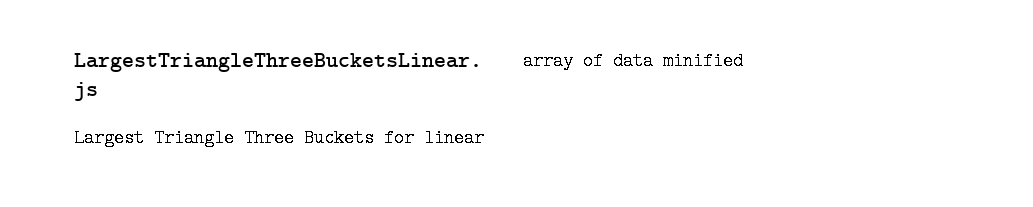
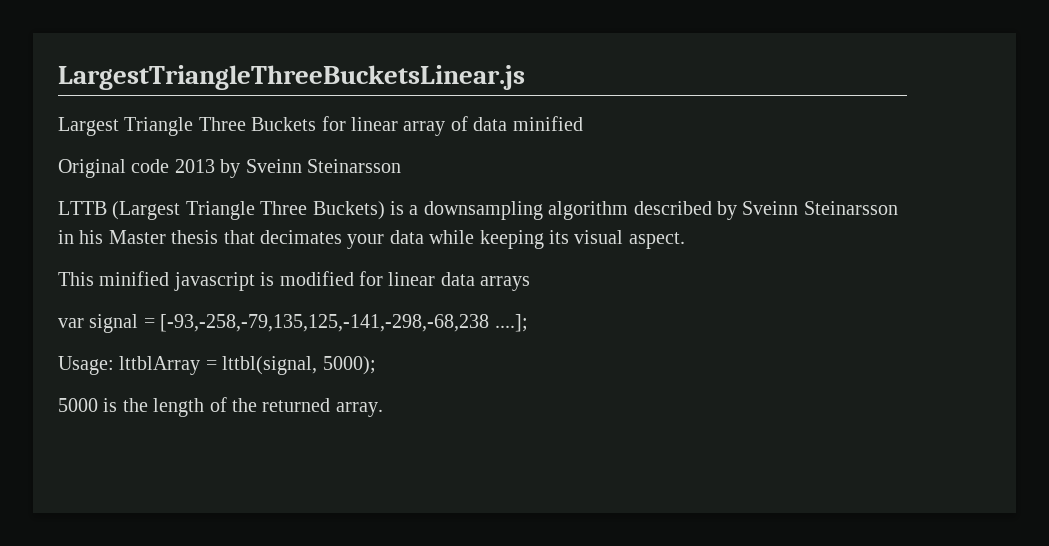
(743, 61) none -> [58,159,401,178] [58,201,898,220] [58,230,685,249] [58,271,531,291] [58,314,528,333] [58,356,376,375] [58,397,383,417] // Original code 2013 by Sveinn Steinarsson // LTTB (Largest Triangle Three Buckets) is a downsampling algorithm described by Sveinn Steinarsson in his Master thesis that decimates your data while keeping its visual aspect. // This minified javascript is modified for linear data arrays // var signal = [-93,-258,-79,135,125,-141,-298,-68,238 ....]; // Usage: lttblArray = lttbl(signal, 5000); // 5000 is the length of the returned array.

